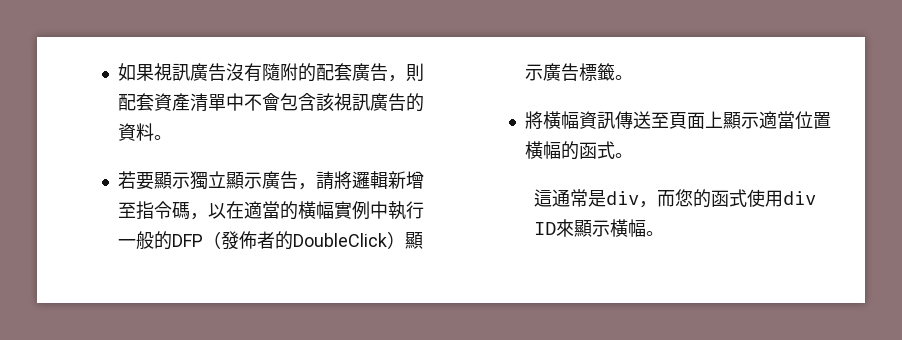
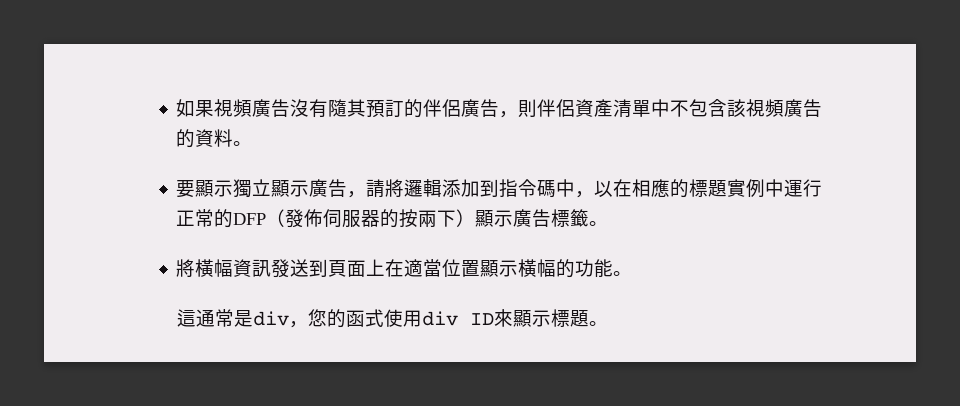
[172,63,191,81] 訊 -> [233,99,253,117] 頻
[280,63,353,82] 附的配套 -> [347,99,462,118] 其預訂的伴侶
[118,93,155,111] 配套 -> [537,99,576,117] 伴侶
[262,93,281,111] 會 -> (690, 108) none
[352,93,371,111] 訊 -> [765,99,785,117] 頻
[118,171,137,189] 若 -> (253, 143) none
[388,171,425,189] [118,201,425,220] [118,231,388,250] 新增至指令碼，以在適當的橫幅實例中執行一般的DFP（發佈者的DoubleClick -> [442,179,823,198] [176,209,457,228] 添加到指令碼中，以在相應的標題實例中運行正常的DFP（發佈伺服器的按兩下
[615,111,832,129] [525,141,616,160] 傳送至頁面上顯示適當位置橫幅的函式 -> [271,259,614,278] 發送到頁面上在適當位置顯示橫幅的功能
[657,190,676,207] 而 -> (309, 324) none
[610,219,647,237] 橫幅 -> [551,309,590,327] 標題

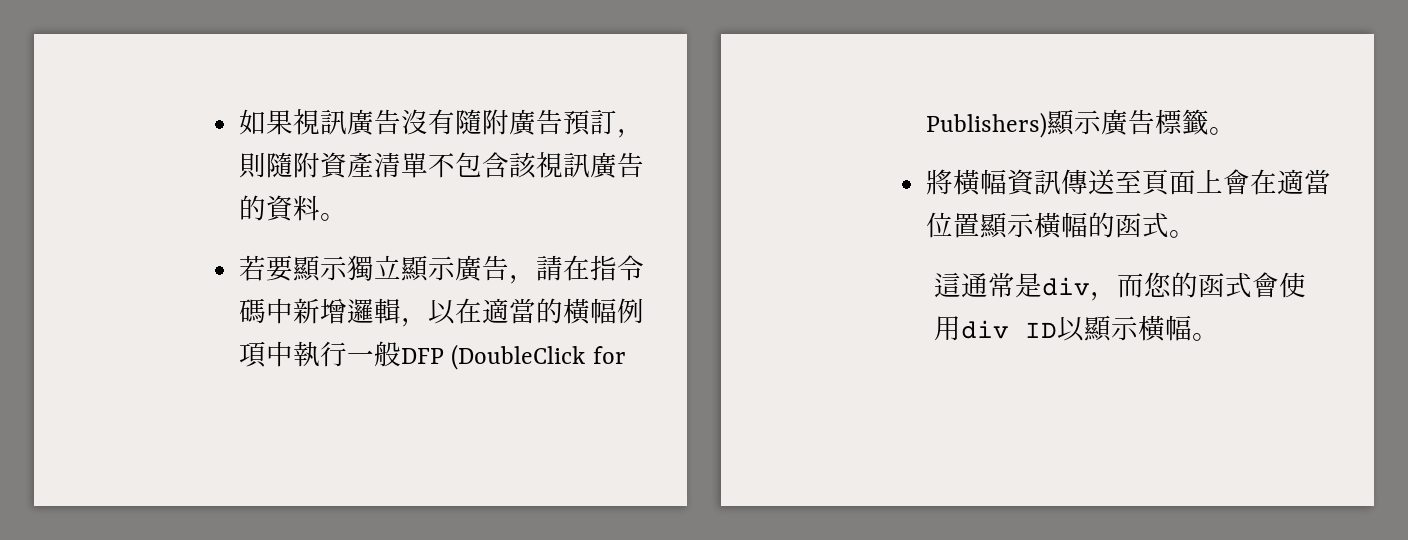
[233,99,253,117] 頻 -> [320,109,348,135] 訊
[347,99,576,118] 其預訂的伴侶廣告，則伴侶 -> [482,109,645,138] [239,152,321,178] 附廣告預訂，則隨附
[651,99,671,117] 中 -> (429, 165) none
[765,99,785,117] 頻 -> [563,152,591,178] 訊
(253, 143) none -> [239,255,267,281] 若
[385,179,823,198] [176,209,476,228] 將邏輯添加到指令碼中，以在相應的標題實例中運行正常的DFP（發佈伺服器的按兩下） -> [563,255,645,281] [239,298,645,327] [239,341,626,370] [926,112,1048,138] 在指令碼中新增邏輯，以在適當的橫幅例項中執行一般DFP (DoubleClick for Publishers)
[271,259,386,278] 發送到頁面上 -> [1061,169,1251,196] 傳送至頁面上會
[575,259,614,278] 功能 -> [1115,212,1170,238] 函式
(309, 324) none -> [1117,273,1145,298] 而
(385, 318) none -> [1252,272,1280,298] 會
[494,309,590,327] 來顯示標題 -> [1057,315,1193,342] 以顯示橫幅

